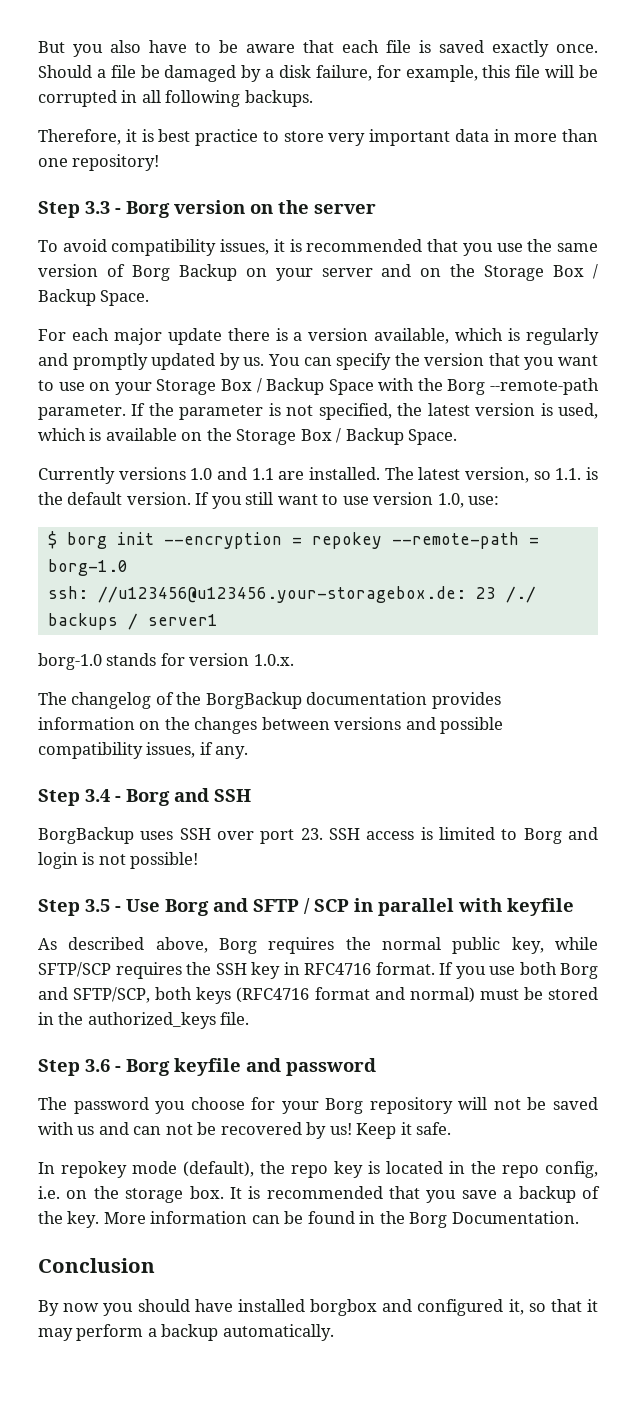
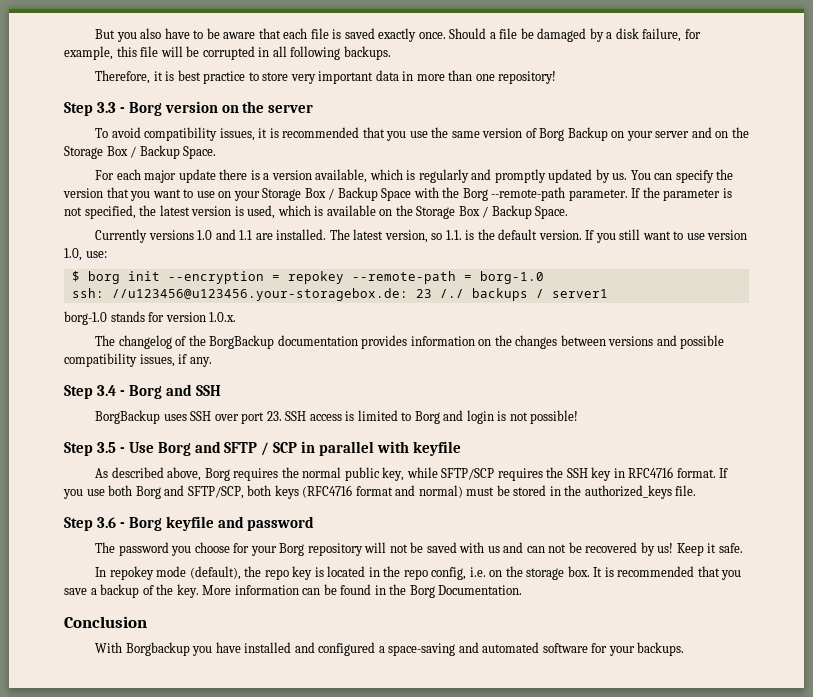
[38,1299,190,1316] By now you should -> [95,642,213,656] With Borgbackup you
[310,1299,377,1316] borgbox -> (292, 647) none
[508,1299,598,1315] [38,1324,334,1341] it, so that it may perform a backup automatically. -> [378,642,685,656] a space-saving and automated software for your backups.

